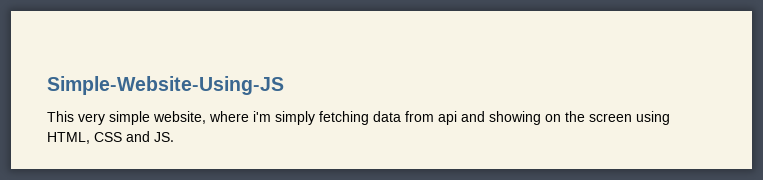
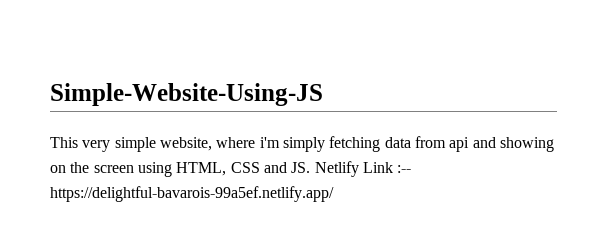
(174, 137) none -> [314,161,412,177] [50,186,334,202] Netlify Link :-- https://delightful-bavarois-99a5ef.netlify.app/

